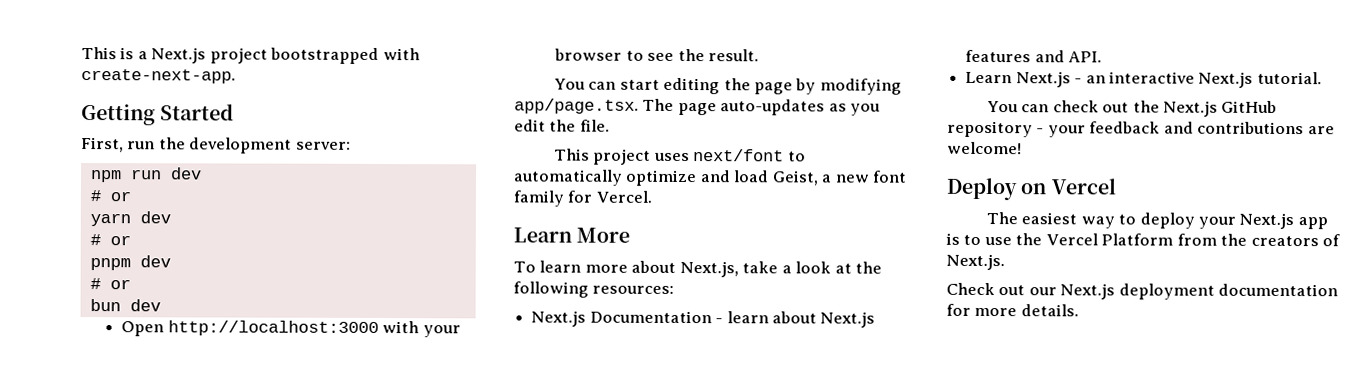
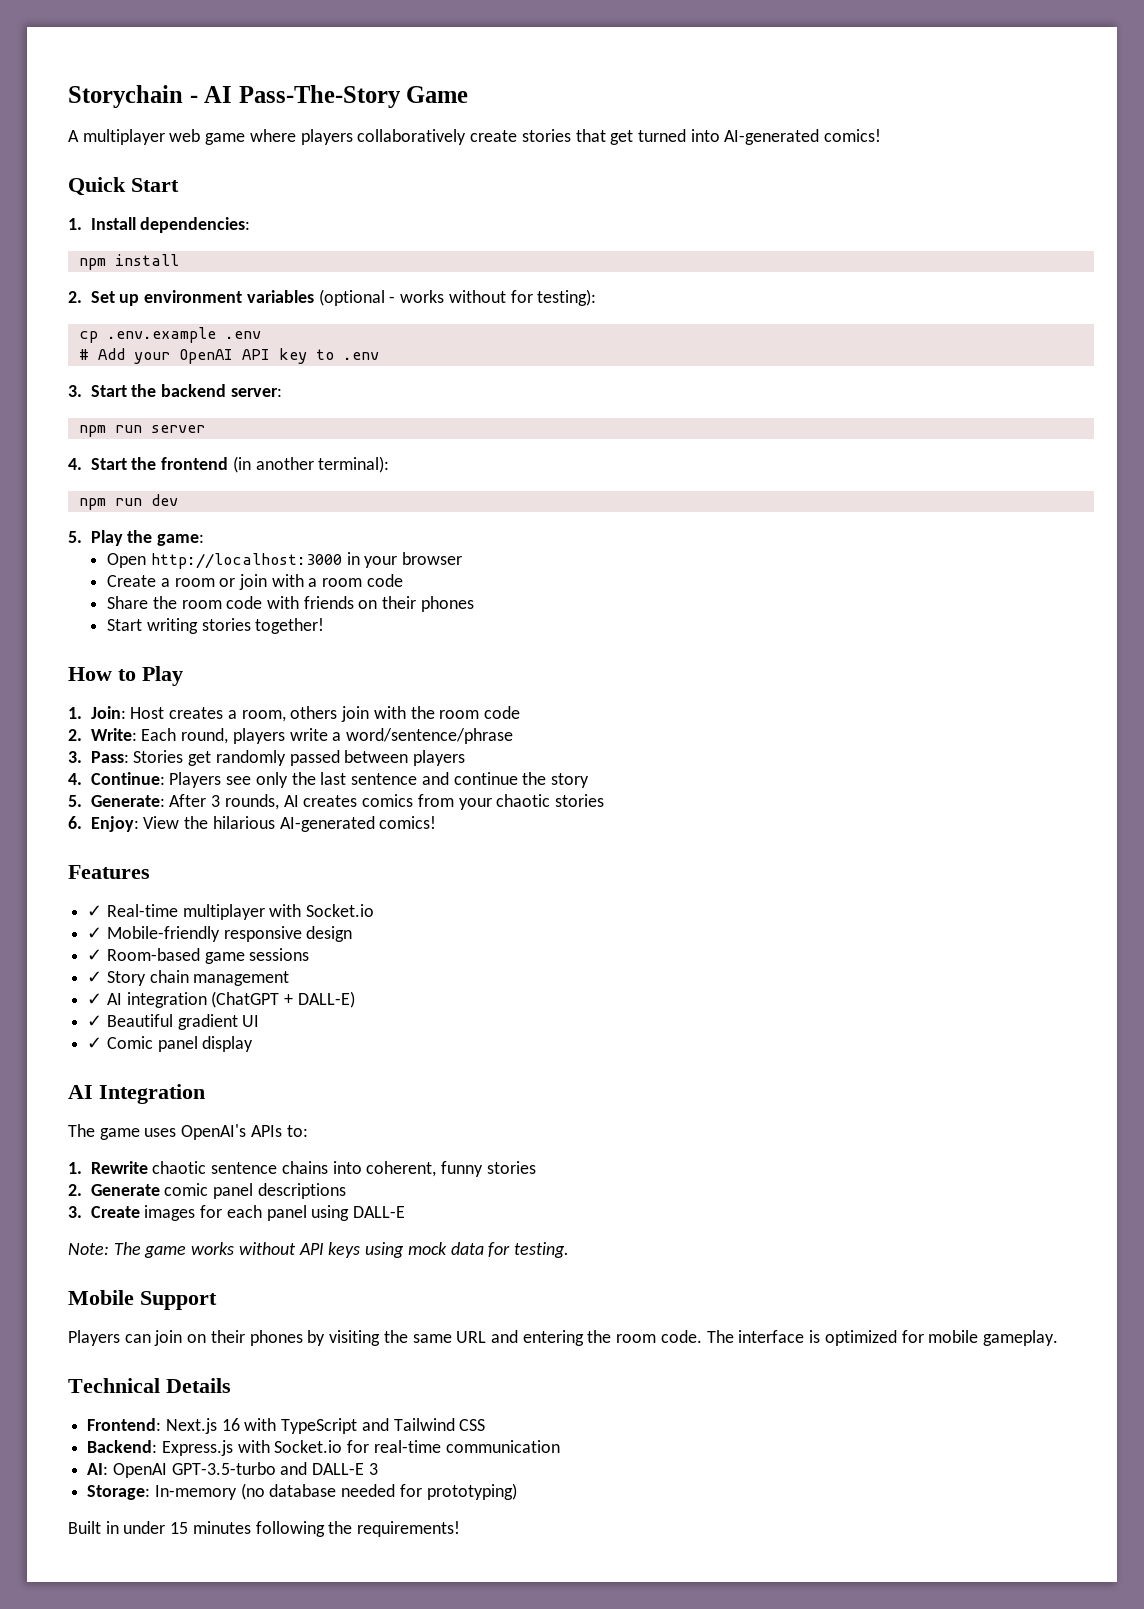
[81,47,420,64] [81,69,236,84] [81,103,235,126] [81,137,351,154] [89,167,202,183] [89,190,131,202] [89,211,171,227] [89,234,131,246] [89,255,171,271] [89,278,131,290] [89,299,161,312] This is a Next.js project bootstrapped with create-next-app. // Getting Started // First, run the development server: // npm run dev // # or // yarn dev // # or // pnpm dev // # or // bun dev -> [68,85,469,108] [68,129,882,145] [68,177,179,196] [68,217,251,233] [78,254,179,270] [68,289,597,306] [78,327,261,343] [78,348,379,364] [68,384,282,397] [78,425,205,437] [68,456,390,473] [78,494,178,510] [68,530,205,546] Storychain - AI Pass-The-Story Game // A multiplayer web game where players collaboratively create stories that get turned into AI-generated comics! // Quick Start // 1. Install dependencies: // npm install // 2. Set up environment variables (optional - works without for testing): // cp .env.example .env // # Add your OpenAI API key to .env // 3. Start the backend server: // npm run server // 4. Start the frontend (in another terminal): // npm run dev // 5. Play the game:
[382,321,420,334] with -> [346,552,360,565] in
[625,48,760,62] [553,77,902,95] [514,98,881,116] [514,119,610,132] [553,148,806,165] [513,169,908,187] [513,190,652,207] [513,227,631,243] [513,260,883,278] [513,281,675,298] [531,310,876,328] [965,49,1103,63] [965,71,1322,88] [986,100,1278,117] [947,120,1335,138] [947,141,1022,155] [946,177,1117,201] [985,212,1328,230] [946,232,1341,247] [946,253,1005,271] [946,282,1339,300] [946,303,1079,317] to see the result. // You can start editing the page by modifying app/page.tsx. The page auto-updates as you edit the file. // This project uses next/font to automatically optimize and load Geist, a new font family for Vercel. // Learn More // To learn more about Next.js, take a look at the following resources: // Next.js Documentation - learn about Next.js features and API. // Learn Next.js - an interactive Next.js tutorial. // You can check out the Next.js GitHub repository - your feedback and contributions are welcome! // Deploy on Vercel // The easiest way to deploy your Next.js app is to use the Vercel Platform from the creators of Next.js. // Check out our Next.js deployment documentation for more details. -> [107,574,403,590] [107,596,474,612] [107,618,325,634] [68,666,183,686] [68,706,521,722] [68,728,514,744] [68,750,466,766] [68,772,590,788] [68,794,605,810] [68,816,437,832] [68,865,150,879] [87,904,375,920] [87,926,353,942] [87,948,310,964] [87,970,290,986] [87,991,355,1008] [87,1014,260,1030] [87,1036,254,1052] [68,1084,205,1104] [68,1124,308,1140] [68,1161,536,1177] [68,1183,346,1199] [68,1205,406,1221] [68,1242,569,1258] [68,1290,217,1310] [68,1330,1058,1346] [68,1378,231,1393] [87,1418,486,1434] [87,1440,560,1456] [87,1462,378,1478] [87,1483,517,1500] [68,1521,461,1537] // Create a room or join with a room code // Share the room code with friends on their phones // Start writing stories together! // How to Play // 1. Join: Host creates a room, others join with the room code // 2. Write: Each round, players write a word/sentence/phrase // 3. Pass: Stories get randomly passed between players // 4. Continue: Players see only the last sentence and continue the story // 5. Generate: After 3 rounds, AI creates comics from your chaotic stories // 6. Enjoy: View the hilarious AI-generated comics! // Features // ✓ Real-time multiplayer with Socket.io // ✓ Mobile-friendly responsive design // ✓ Room-based game sessions // ✓ Story chain management // ✓ AI integration (ChatGPT + DALL-E) // ✓ Beautiful gradient UI // ✓ Comic panel display // AI Integration // The game uses OpenAI's APIs to: // 1. Rewrite chaotic sentence chains into coherent, funny stories // 2. Generate comic panel descriptions // 3. Create images for each panel using DALL-E // Note: The game works without API keys using mock data for testing. // Mobile Support // Players can join on their phones by visiting the same URL and entering the room code. The interface is optimized for mobile gameplay. // Technical Details // Frontend: Next.js 16 with TypeScript and Tailwind CSS // Backend: Express.js with Socket.io for real-time communication // AI: OpenAI GPT-3.5-turbo and DALL-E 3 // Storage: In-memory (no database needed for prototyping) // Built in under 15 minutes following the requirements!

